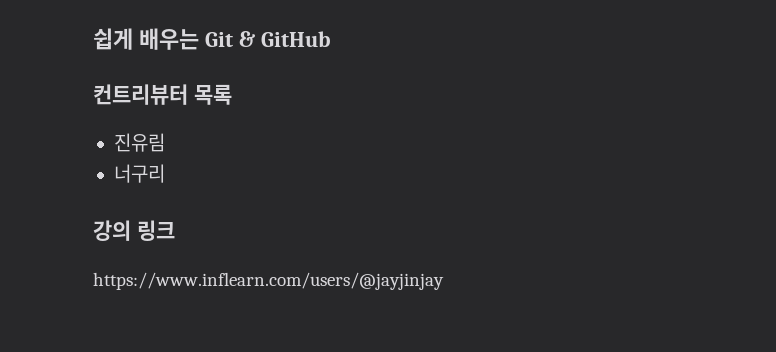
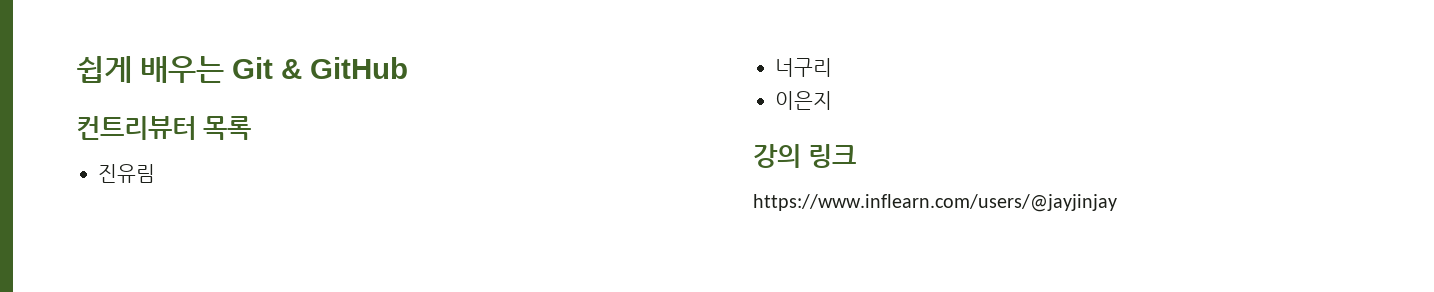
(165, 173) none -> [775,91,832,110] // 이은지

